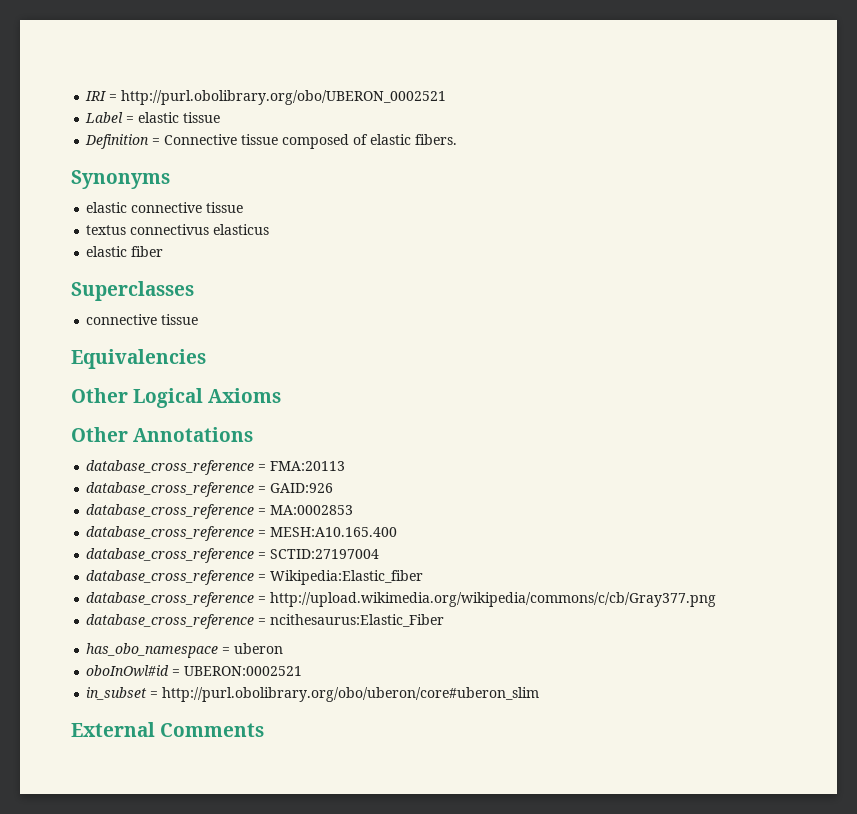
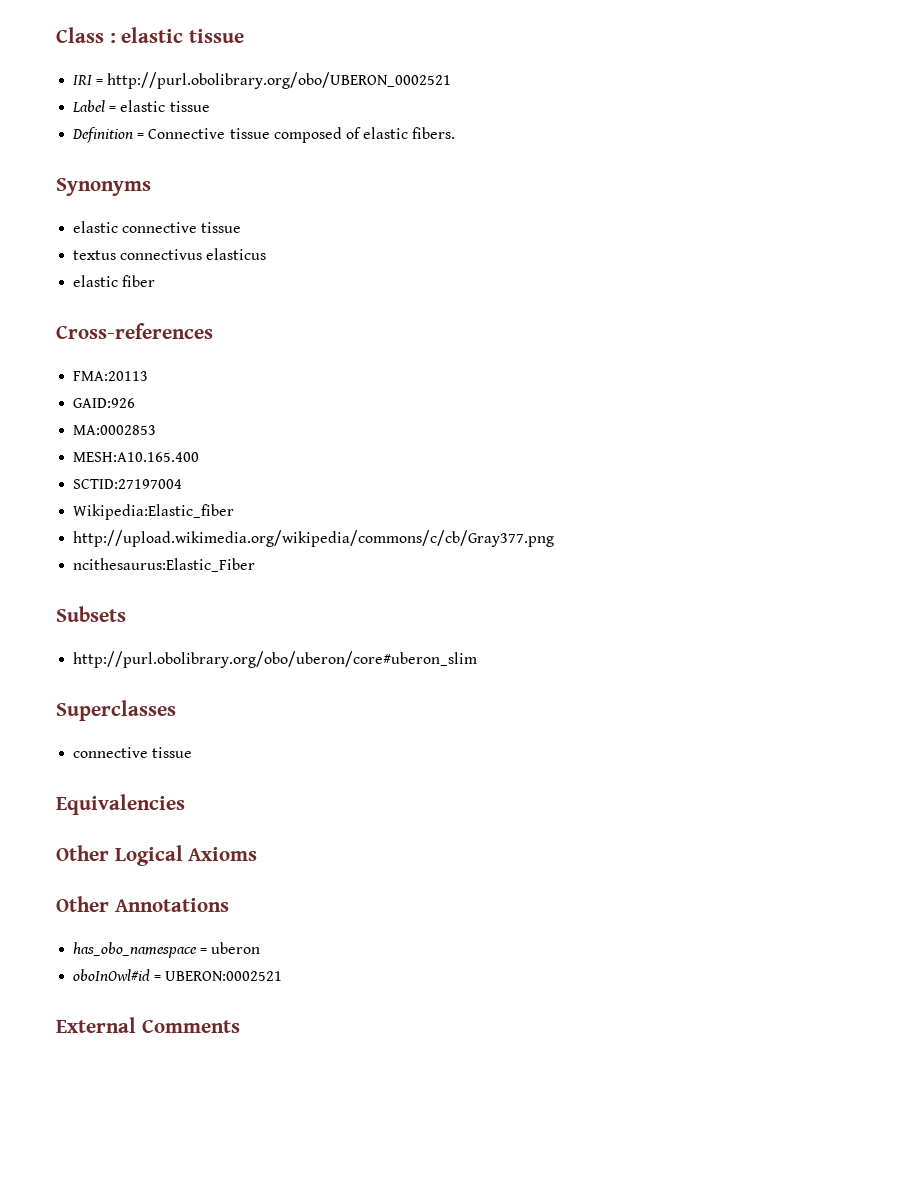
(85, 96) none -> [56,27,245,43] Class : elastic tissue //
(164, 251) none -> [56,323,213,339] [73,371,149,381] [73,398,136,408] [73,425,157,435] [73,452,200,462] [73,479,183,489] [73,504,235,520] [73,530,555,547] [73,558,256,572] [56,606,126,622] [73,651,478,668] // Cross-references // FMA:20113 // GAID:926 // MA:0002853 // MESH:A10.165.400 // SCTID:27197004 // Wikipedia:Elastic_fiber // http://upload.wikimedia.org/wikipedia/commons/c/cb/Gray377.png // ncithesaurus:Elastic_Fiber // Subsets // http://purl.obolibrary.org/obo/uberon/core#uberon_slim
[86,460,346,475] [86,482,334,497] [86,504,354,519] [86,526,398,541] [86,548,380,563] [86,570,424,585] [86,592,717,607] [86,614,445,629] // database_cross_reference = FMA:20113 // database_cross_reference = GAID:926 // database_cross_reference = MA:0002853 // database_cross_reference = MESH:A10.165.400 // database_cross_reference = SCTID:27197004 // database_cross_reference = Wikipedia:Elastic_fiber // database_cross_reference = http://upload.wikimedia.org/wikipedia/commons/c/cb/Gray377.png // database_cross_reference = ncithesaurus:Elastic_Fiber -> (229, 905) none
[86,687,540,702] // in_subset = http://purl.obolibrary.org/obo/uberon/core#uberon_slim -> (283, 976) none

